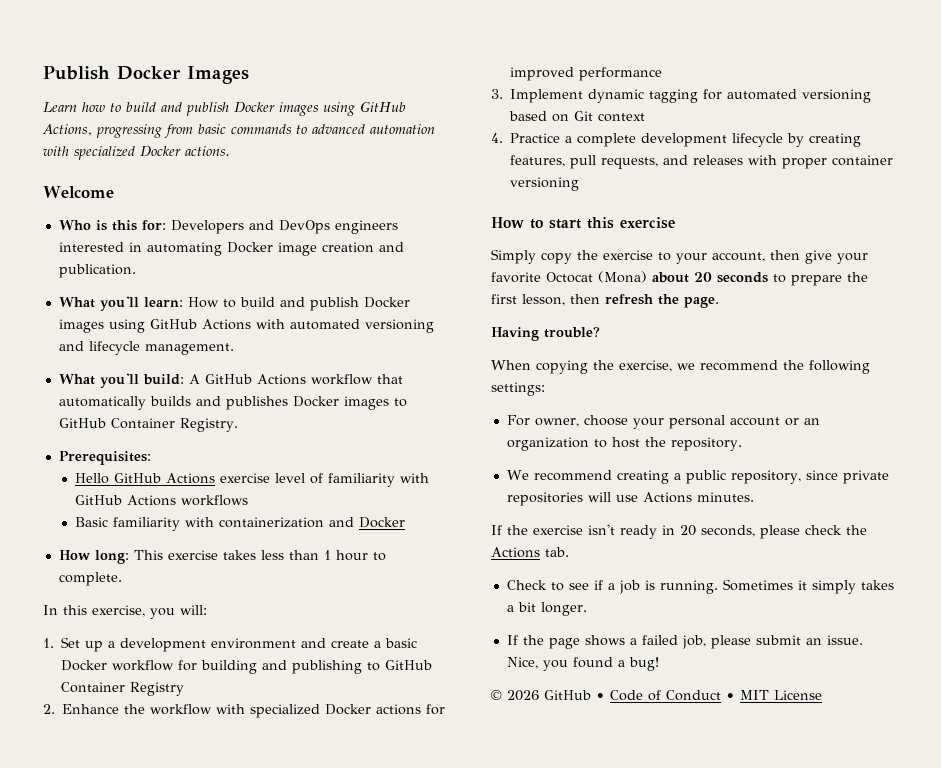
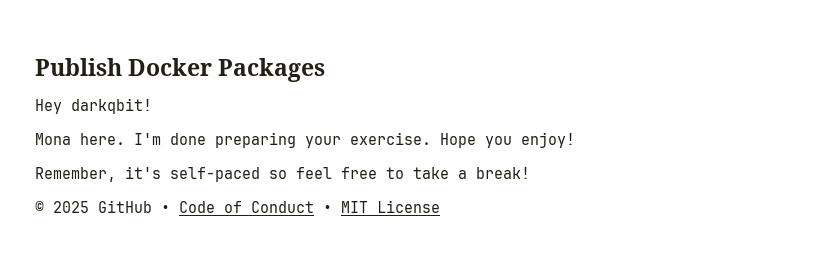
[187,66,249,84] [43,102,406,116] [42,124,435,138] [43,146,230,160] [43,186,114,198] [58,220,398,234] [58,242,404,256] [58,264,136,278] [58,296,410,311] [58,319,434,333] [58,341,234,355] [58,373,403,388] [58,396,407,410] [58,418,238,432] [58,451,151,465] [75,473,430,487] [75,495,249,506] [75,517,406,531] [58,550,386,564] [58,572,122,586] [43,605,207,619] [43,637,418,652] [61,660,433,674] [61,682,185,696] [43,704,446,718] [510,67,663,81] [491,89,872,103] [509,111,646,122] [491,133,862,147] [510,155,894,169] [510,177,580,191] [491,217,675,229] [491,249,868,264] [491,271,868,286] [491,294,719,308] [491,327,600,341] [491,360,870,374] [491,382,545,396] [506,415,820,429] [506,437,742,451] [506,470,889,484] [506,492,754,506] [491,524,867,539] [491,547,569,558] [506,579,894,594] [506,602,587,616] [506,635,863,649] [506,657,659,671] Images // Learn how to build and publish Docker images using GitHub Actions, progressing from basic commands to advanced automation with specialized Docker actions. // Welcome // Who is this for: Developers and DevOps engineers interested in automating Docker image creation and publication. // What you'll learn: How to build and publish Docker images using GitHub Actions with automated versioning and lifecycle management. // What you'll build: A GitHub Actions workflow that automatically builds and publishes Docker images to GitHub Container Registry. // Prerequisites: // Hello GitHub Actions exercise level of familiarity with GitHub Actions workflows // Basic familiarity with containerization and Docker // How long: This exercise takes less than 1 hour to complete. // In this exercise, you will: // 1. Set up a development environment and create a basic Docker workflow for building and publishing to GitHub Container Registry // 2. Enhance the workflow with specialized Docker actions for improved performance // 3. Implement dynamic tagging for automated versioning based on Git context // 4. Practice a complete development lifecycle by creating features, pull requests, and releases with proper container versioning // How to start this exercise // Simply copy the exercise to your account, then give your favorite Octocat (Mona) about 20 seconds to prepare the first lesson, then refresh the page. // Having trouble? // When copying the exercise, we recommend the following settings: // For owner, choose your personal account or an organization to host the repository. // We recommend creating a public repository, since private repositories will use Actions minutes. // If the exercise isn't ready in 20 seconds, please check the Actions tab. // Check to see if a job is running. Sometimes it simply takes a bit longer. // If the page shows a failed job, please submit an issue. Nice, you found a bug! -> [218,58,326,82] [35,98,152,114] [35,132,575,148] [35,166,530,182] Packages // Hey darkqbit! // Mona here. I'm done preparing your exercise. Hope you enjoy! // Remember, it's self-paced so feel free to take a break!
[507,690,539,701] 2026 -> [53,201,89,213] 2025

